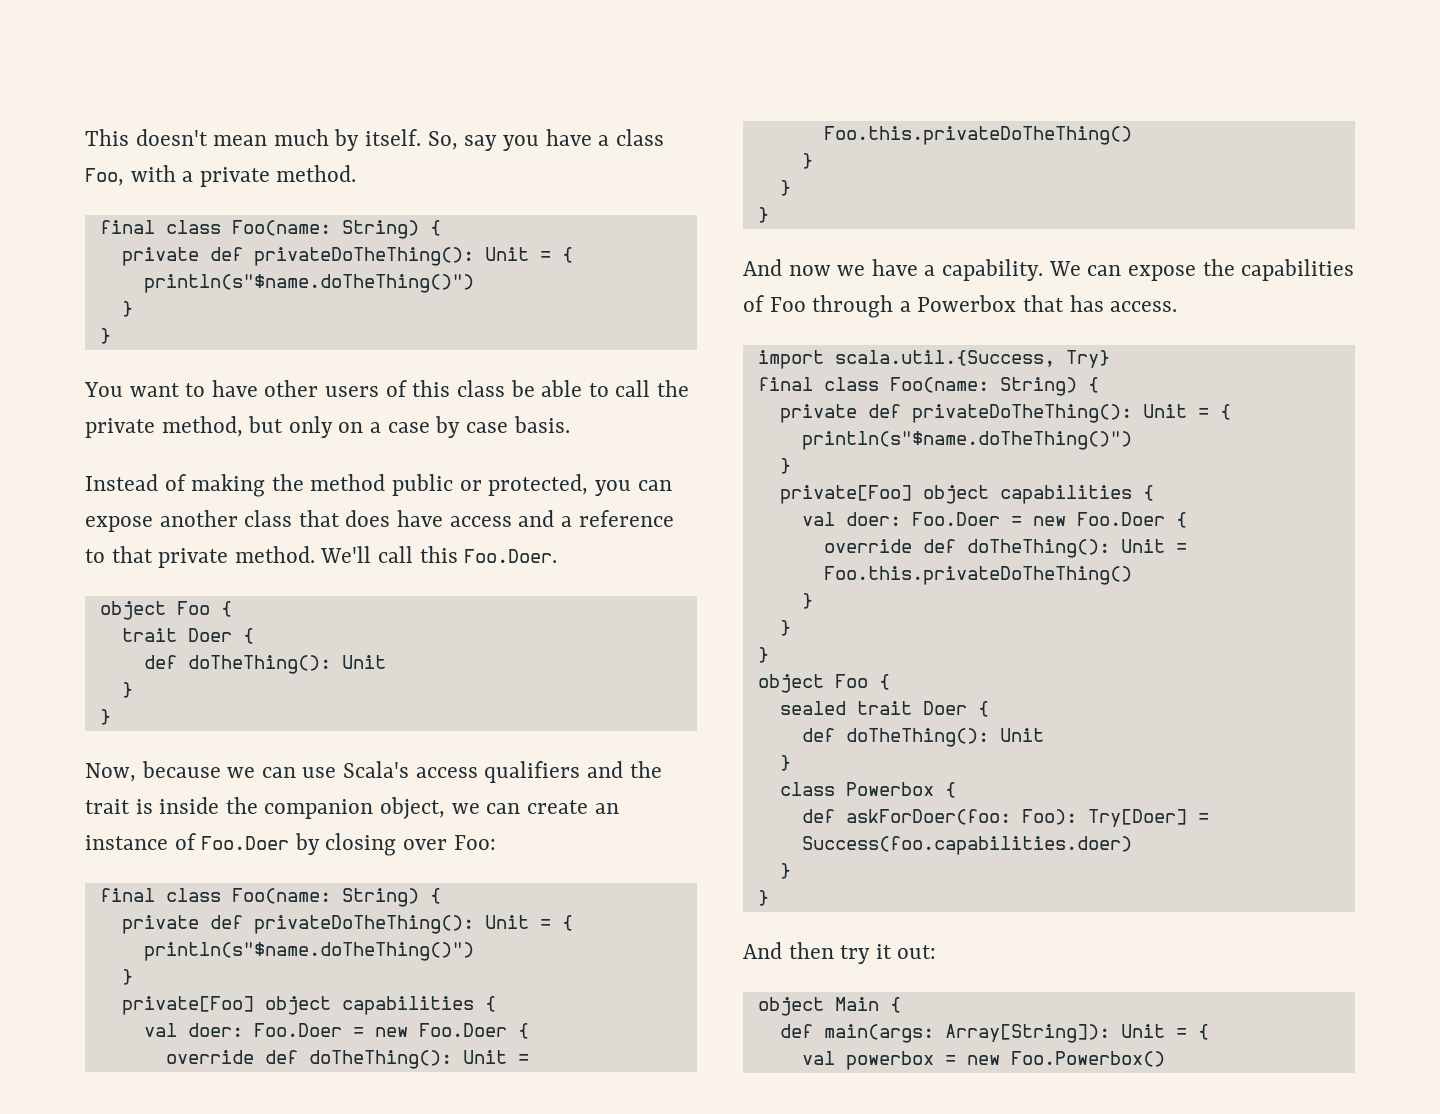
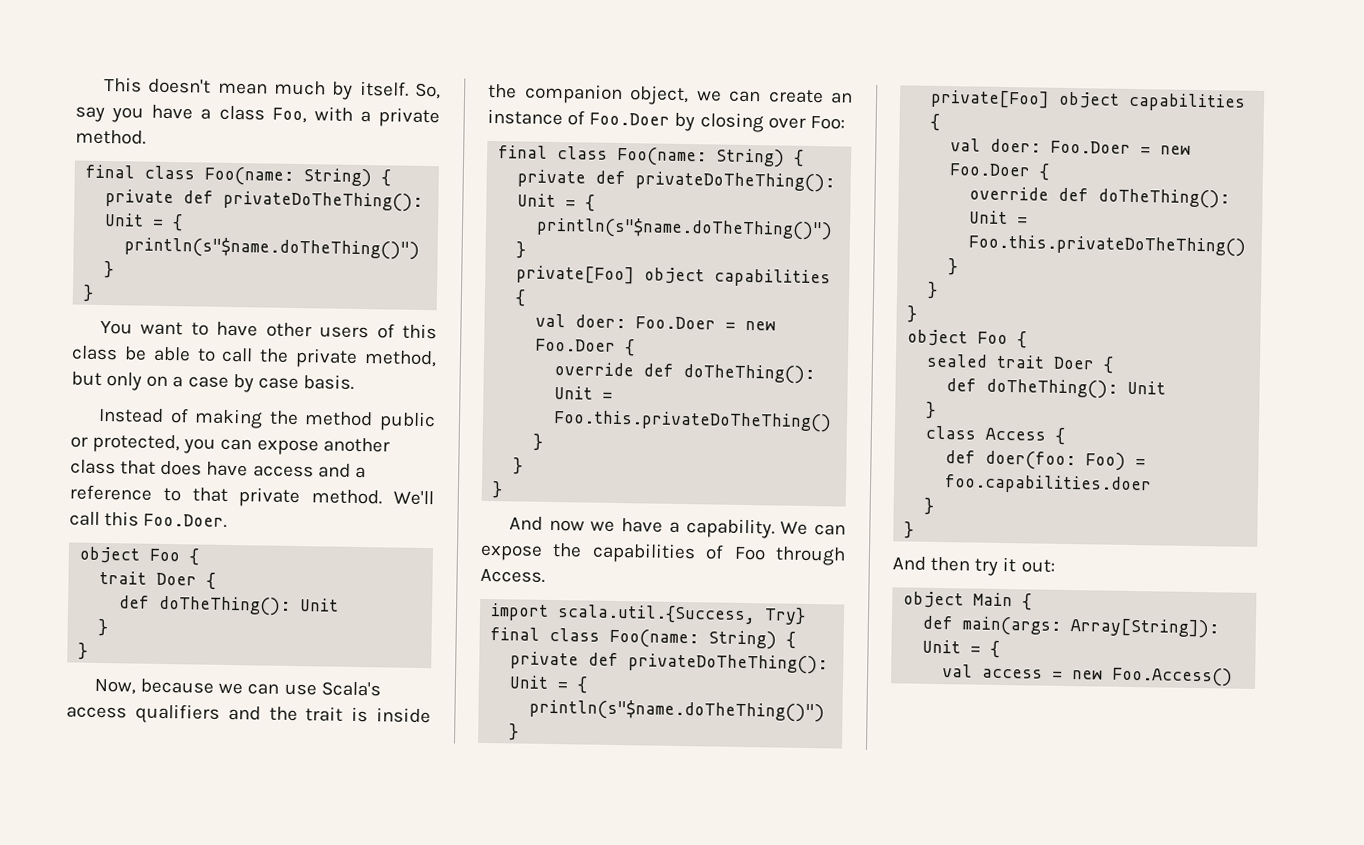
[899,295,1178,312] a Powerbox that has access. -> [480,568,545,583] Access.
[845,782,956,798] [801,809,1209,827] [801,836,1132,855] Powerbox { // def askForDoer(foo: Foo): Try[Doer] = Success(foo.capabilities.doer) -> [985,427,1066,445] [945,450,1147,471] [944,474,1153,495] Access { // def doer(foo: Foo) = foo.capabilities.doer
[845,1051,1165,1070] powerbox = new Foo.Powerbox() -> [982,666,1234,687] access = new Foo.Access()

